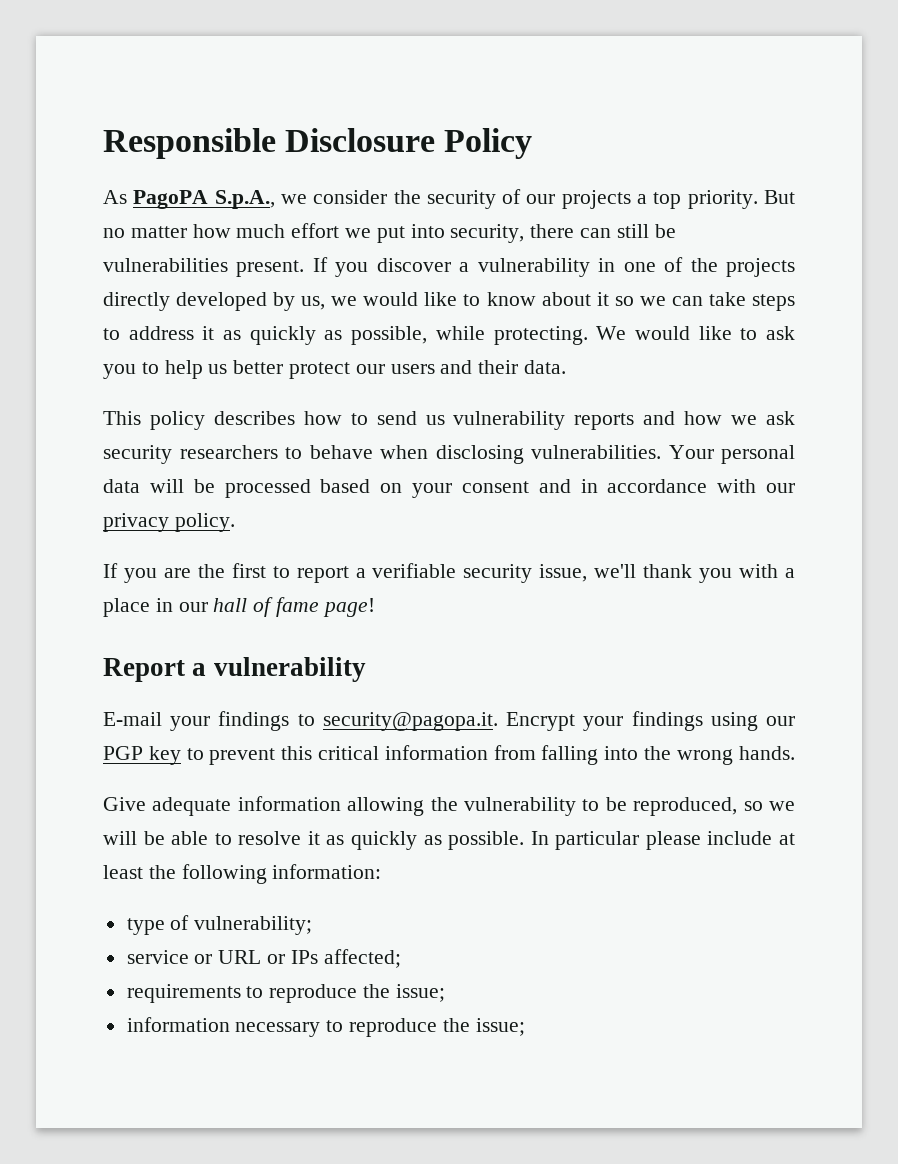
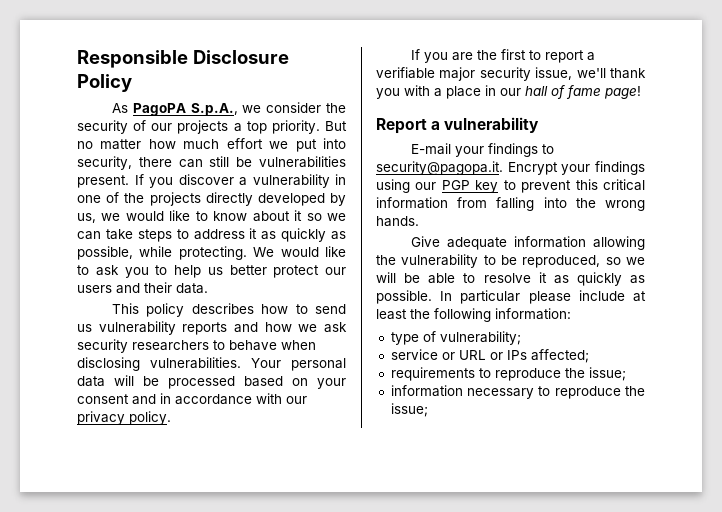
(457, 570) none -> [439,67,476,81] major

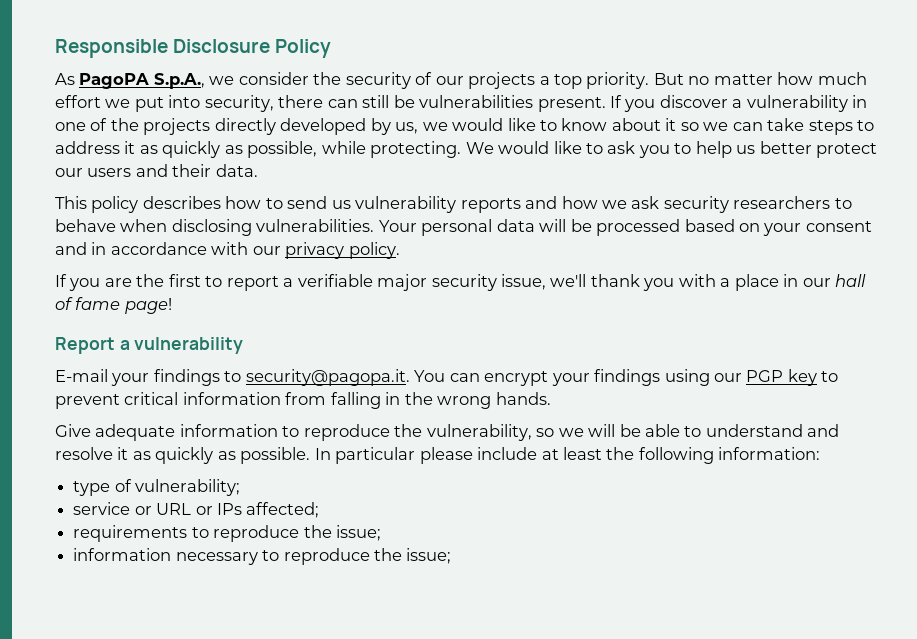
[507,162,558,175] Encrypt -> [414,370,549,386] You can encrypt
[575,179,598,190] this -> (120, 401) none
[543,197,567,208] into -> [385,392,401,405] in
[593,236,645,250] [376,254,601,268] allowing the vulnerability to be reproduced, -> [282,424,532,441] to reproduce the vulnerability,
(476, 278) none -> [705,424,840,437] understand and

